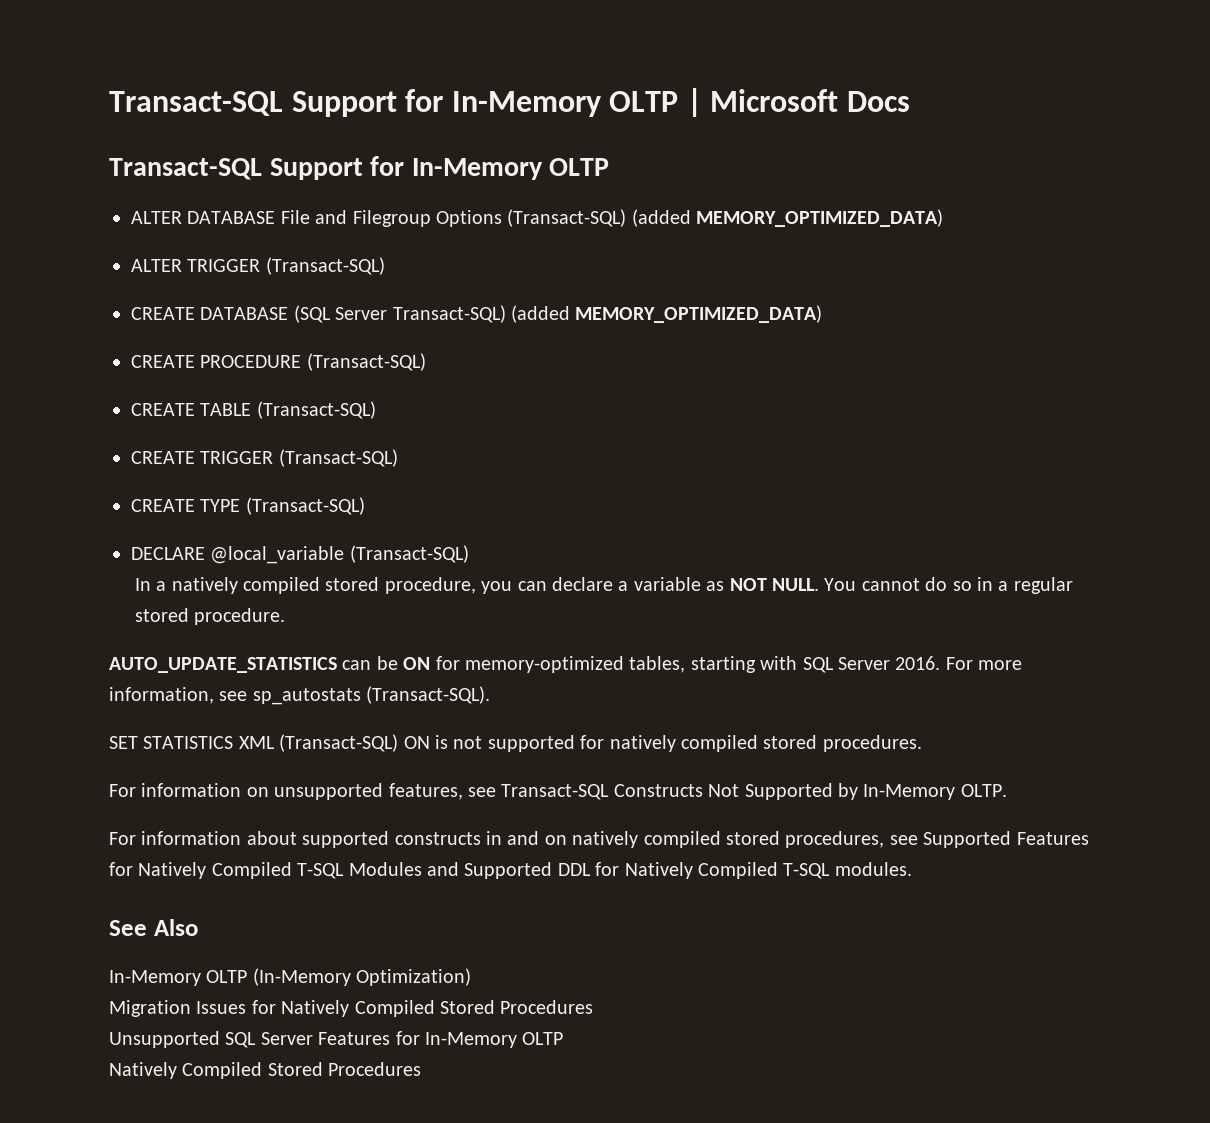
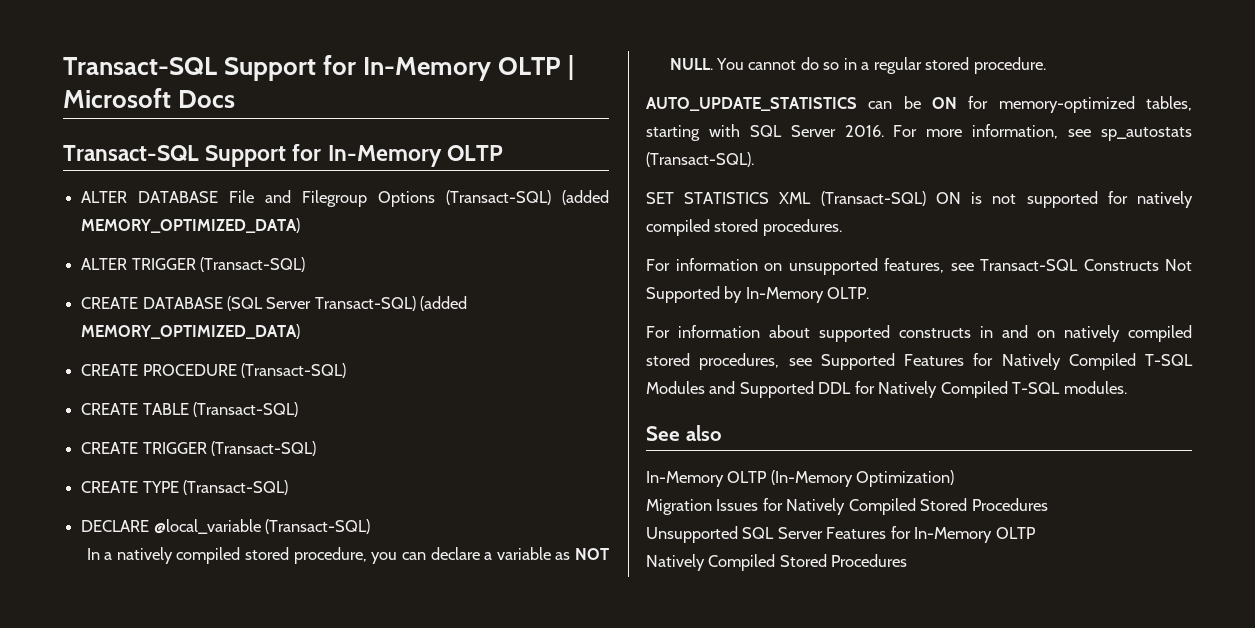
[153,919,198,936] Also -> [685,425,722,441] also

